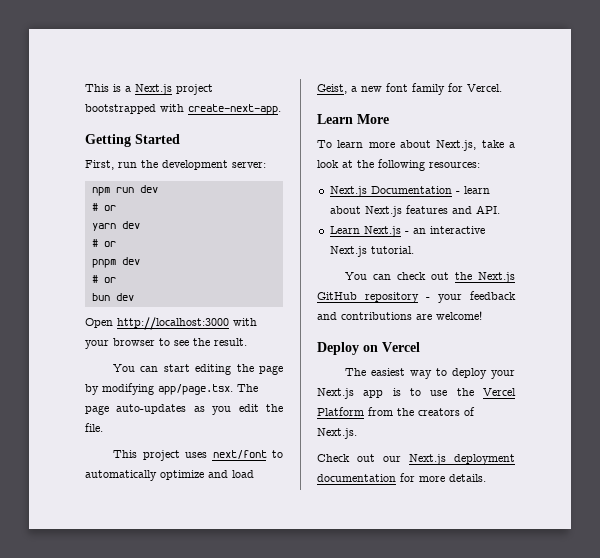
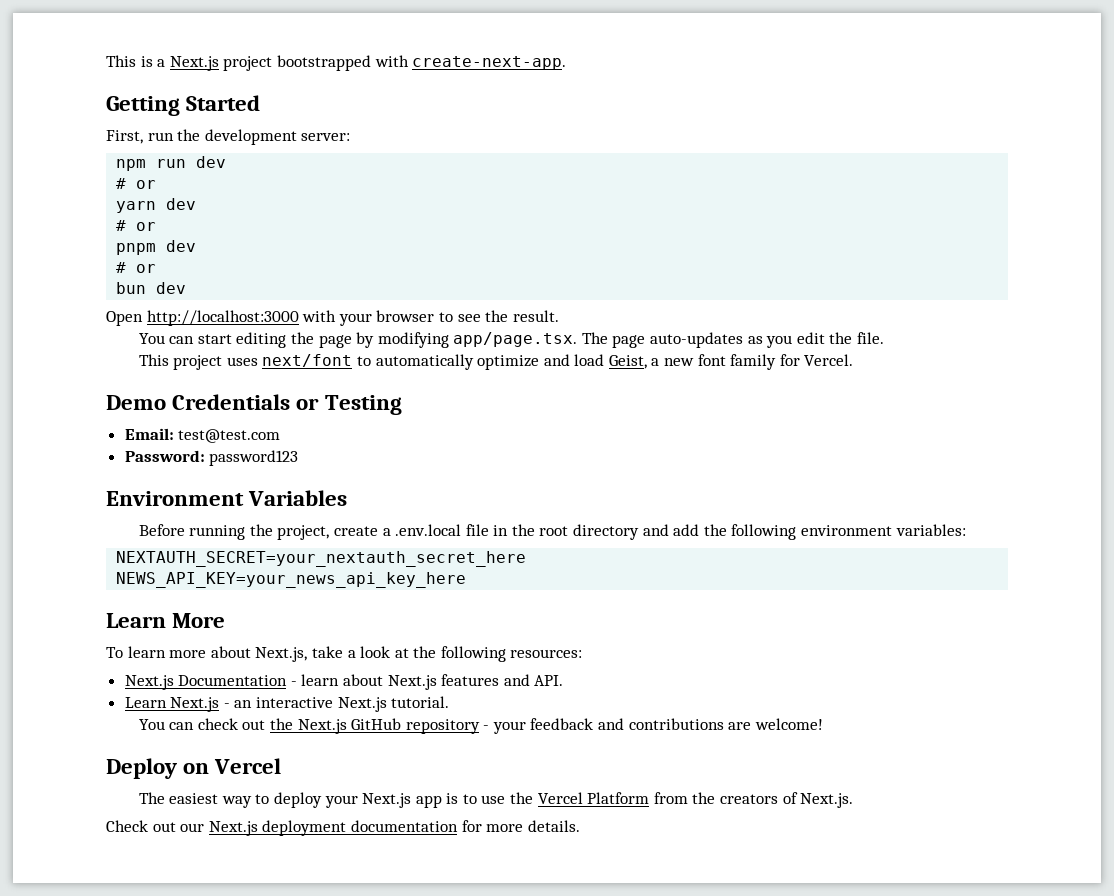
(502, 88) none -> [106,394,402,415] [124,428,281,443] [124,450,299,466] [106,490,348,506] [138,524,966,540] [116,551,527,567] [116,572,467,588] // Demo Credentials or Testing // Email: test@test.com // Password: password123 // Environment Variables // Before running the project, create a .env.local file in the root directory and add the following environment variables: // NEXTAUTH_SECRET=your_nextauth_secret_here // NEWS_API_KEY=your_news_api_key_here

